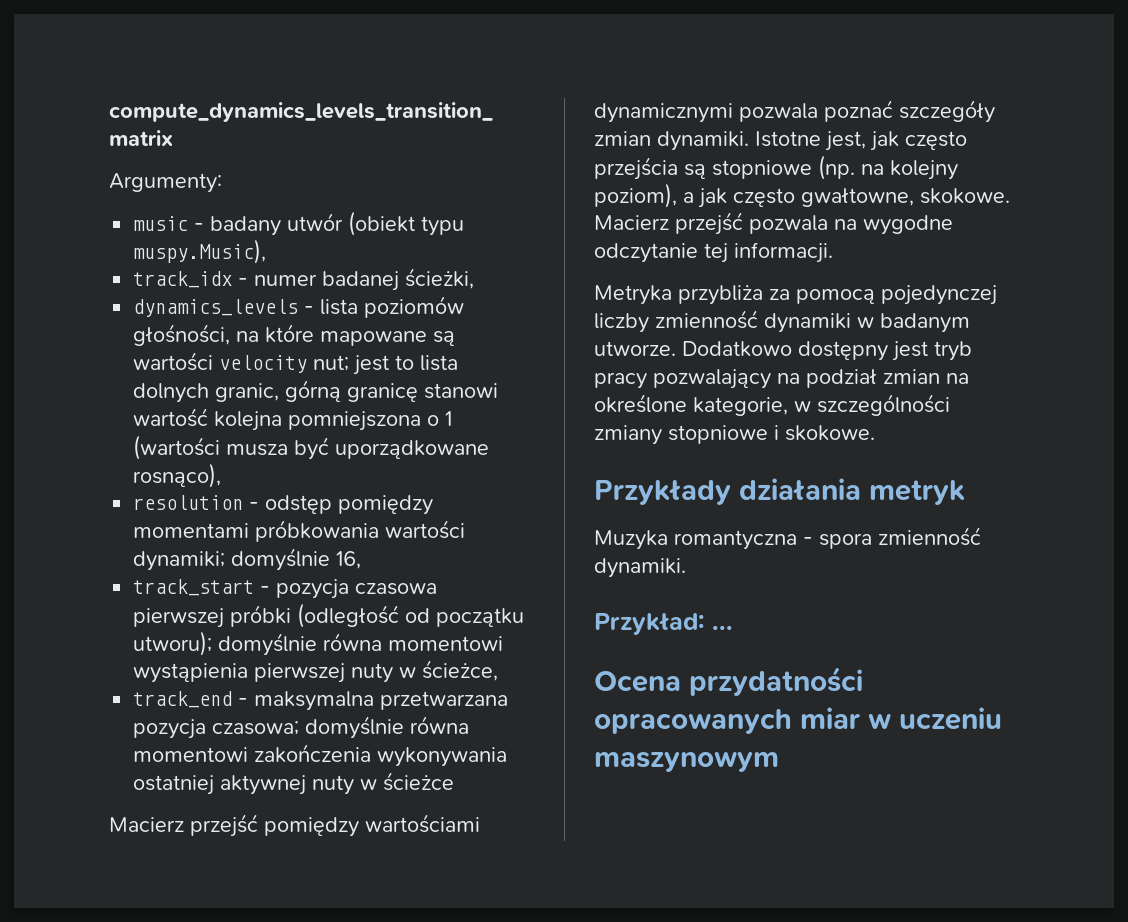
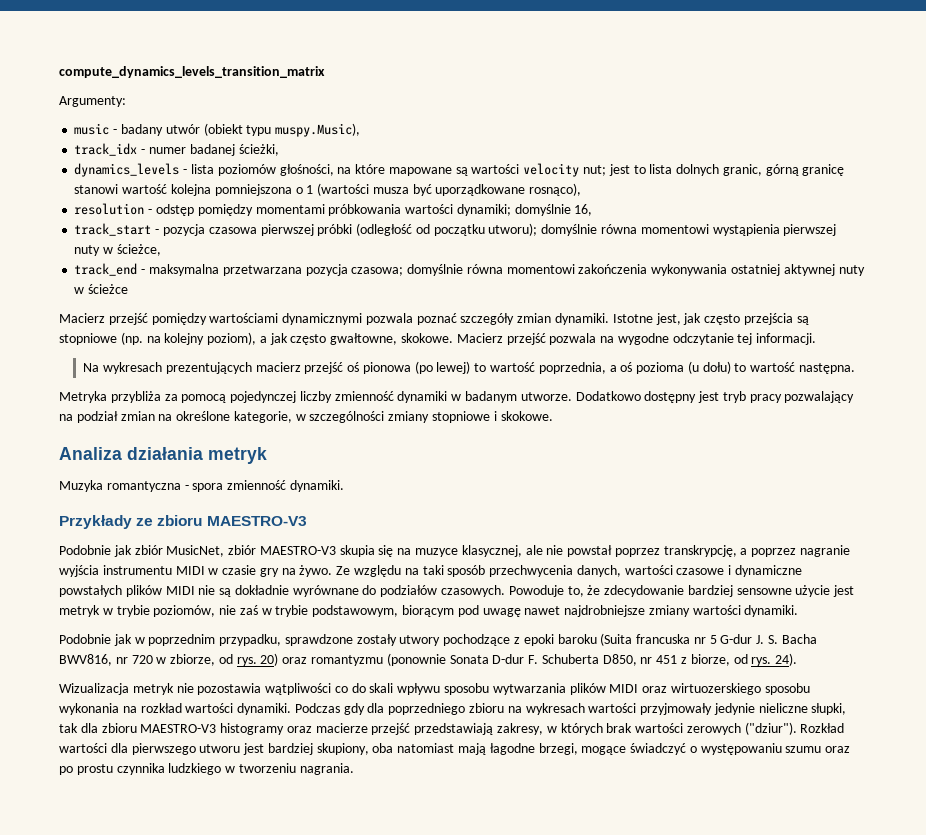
(833, 252) none -> [83,361,856,374] // Na wykresach prezentujących macierz przejść oś pionowa (po lewej) to wartość poprzednia, a oś pozioma (u dołu) to wartość następna.
[594,480,731,505] Przykłady -> [59,447,122,460] Analiza
[594,613,733,635] [594,666,863,696] [594,707,1002,734] [594,751,779,772] Przykład: ... // Ocena przydatności opracowanych miar w uczeniu maszynowym -> [59,515,307,529] [59,545,851,557] [59,565,803,577] [59,585,855,597] [59,605,799,617] [59,633,817,646] [59,653,798,666] [59,683,810,695] [59,703,847,715] [59,722,845,735] [59,743,851,755] [59,763,354,775] Przykłady ze zbioru MAESTRO-V3 // Podobnie jak zbiór MusicNet, zbiór MAESTRO-V3 skupia się na muzyce klasycznej, ale nie powstał poprzez transkrypcję, a poprzez nagranie wyjścia instrumentu MIDI w czasie gry na żywo. Ze względu na taki sposób przechwycenia danych, wartości czasowe i dynamiczne powstałych plików MIDI nie są dokładnie wyrównane do podziałów czasowych. Powoduje to, że zdecydowanie bardziej sensowne użycie jest metryk w trybie poziomów, nie zaś w trybie podstawowym, biorącym pod uwagę nawet najdrobniejsze zmiany wartości dynamiki. // Podobnie jak w poprzednim przypadku, sprawdzone zostały utwory pochodzące z epoki baroku (Suita francuska nr 5 G-dur J. S. Bacha BWV816, nr 720 w zbiorze, od rys. 20) oraz romantyzmu (ponownie Sonata D-dur F. Schuberta D850, nr 451 z biorze, od rys. 24). // Wizualizacja metryk nie pozostawia wątpliwości co do skali wpływu sposobu wytwarzania plików MIDI oraz wirtuozerskiego sposobu wykonania na rozkład wartości dynamiki. Podczas gdy dla poprzedniego zbioru na wykresach wartości przyjmowały jedynie nieliczne słupki, tak dla zbioru MAESTRO-V3 histogramy oraz macierze przejść przedstawiają zakresy, w których brak wartości zerowych ("dziur"). Rozkład wartości dla pierwszego utworu jest bardziej skupiony, oba natomiast mają łagodne brzegi, mogące świadczyć o występowaniu szumu oraz po prostu czynnika ludzkiego w tworzeniu nagrania.

